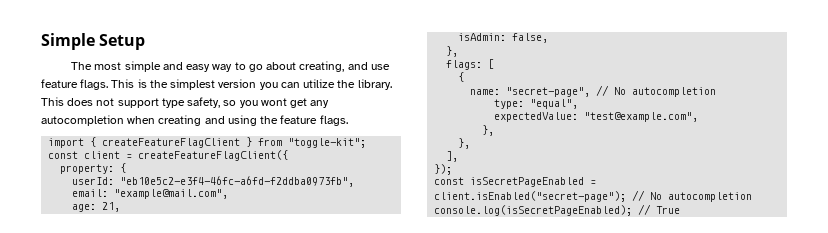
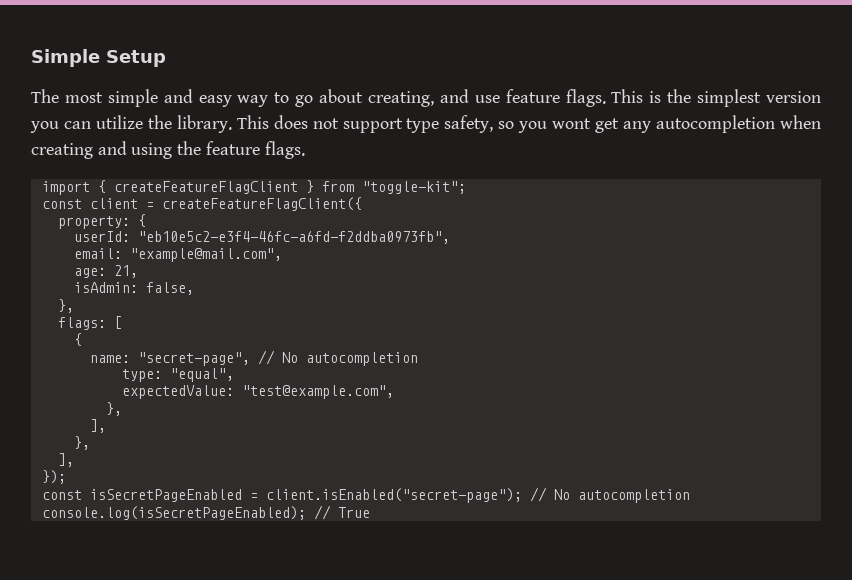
(495, 130) none -> [89,419,106,433] // ],

